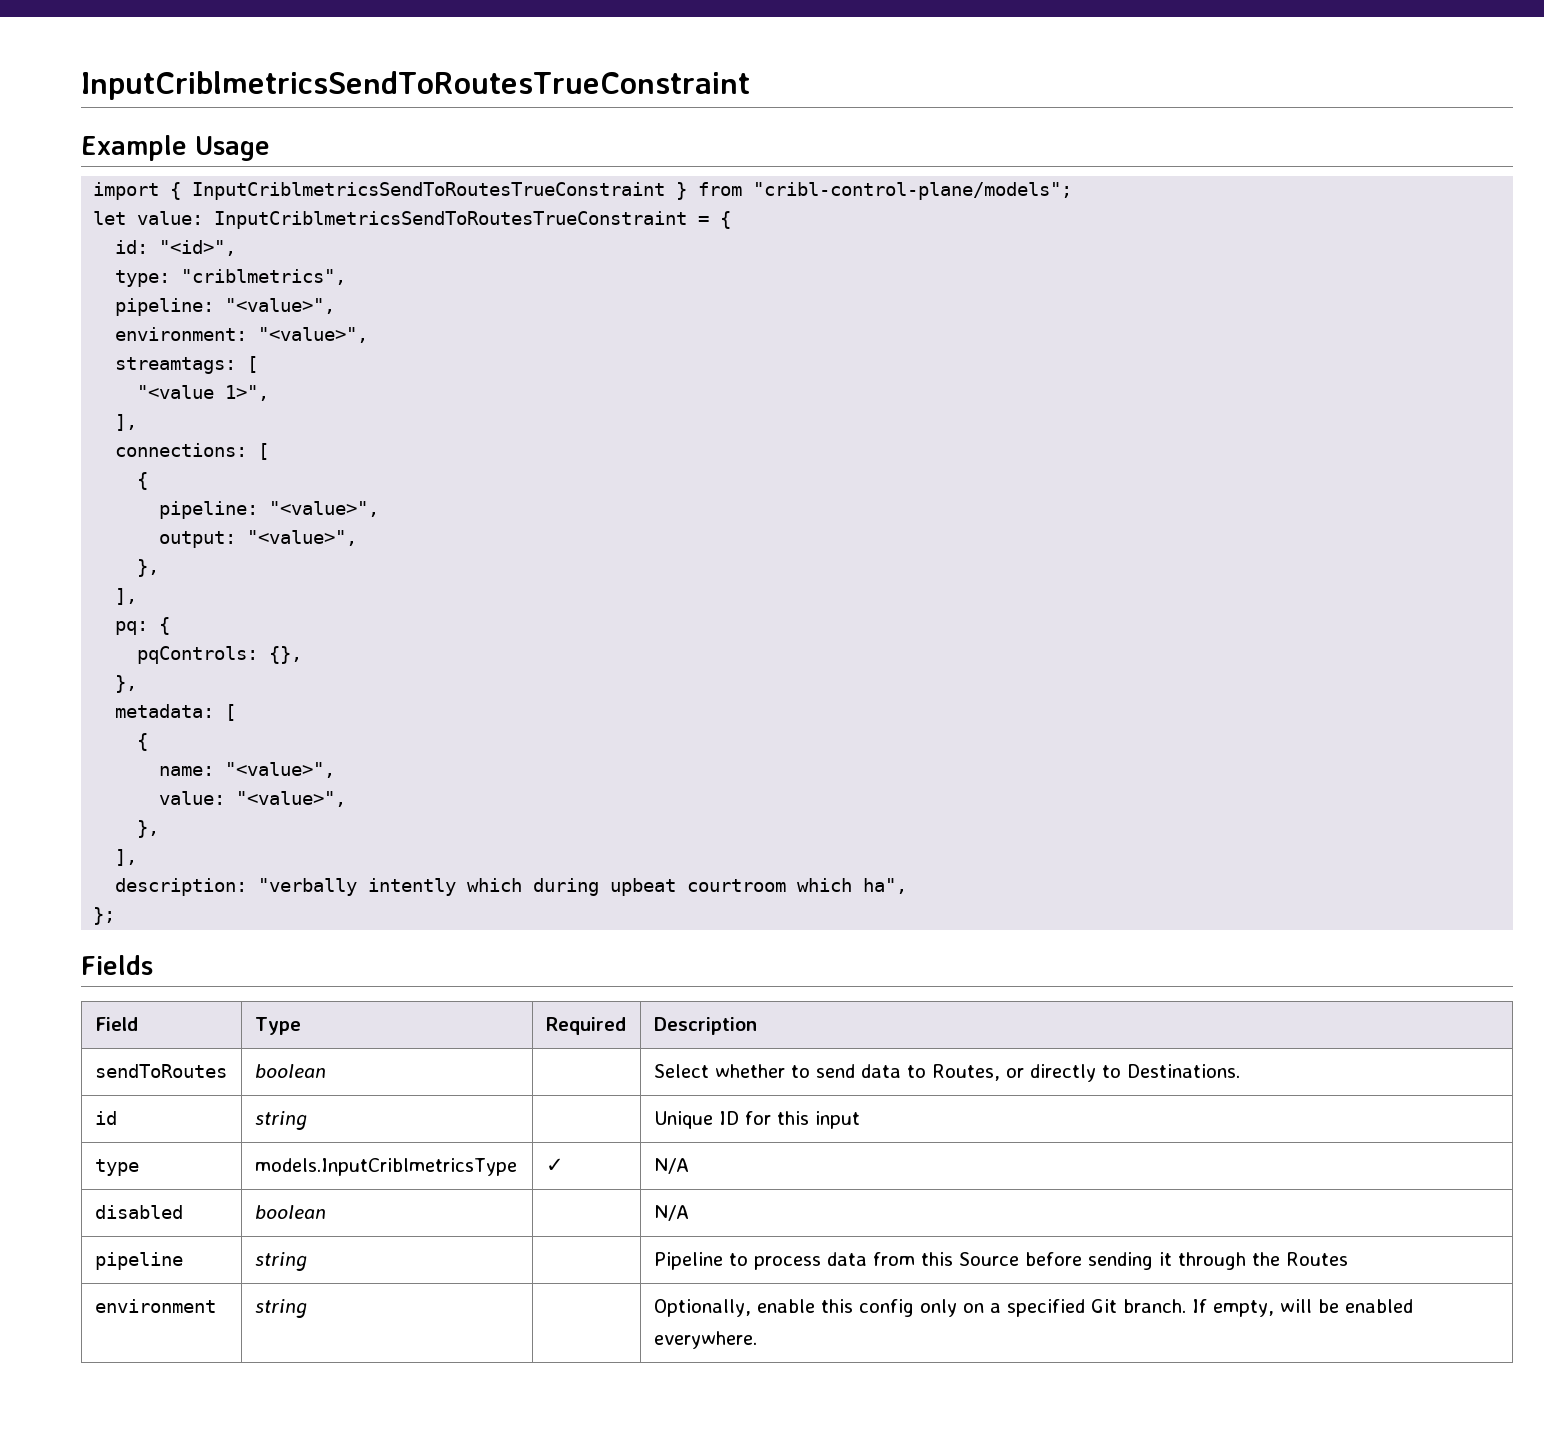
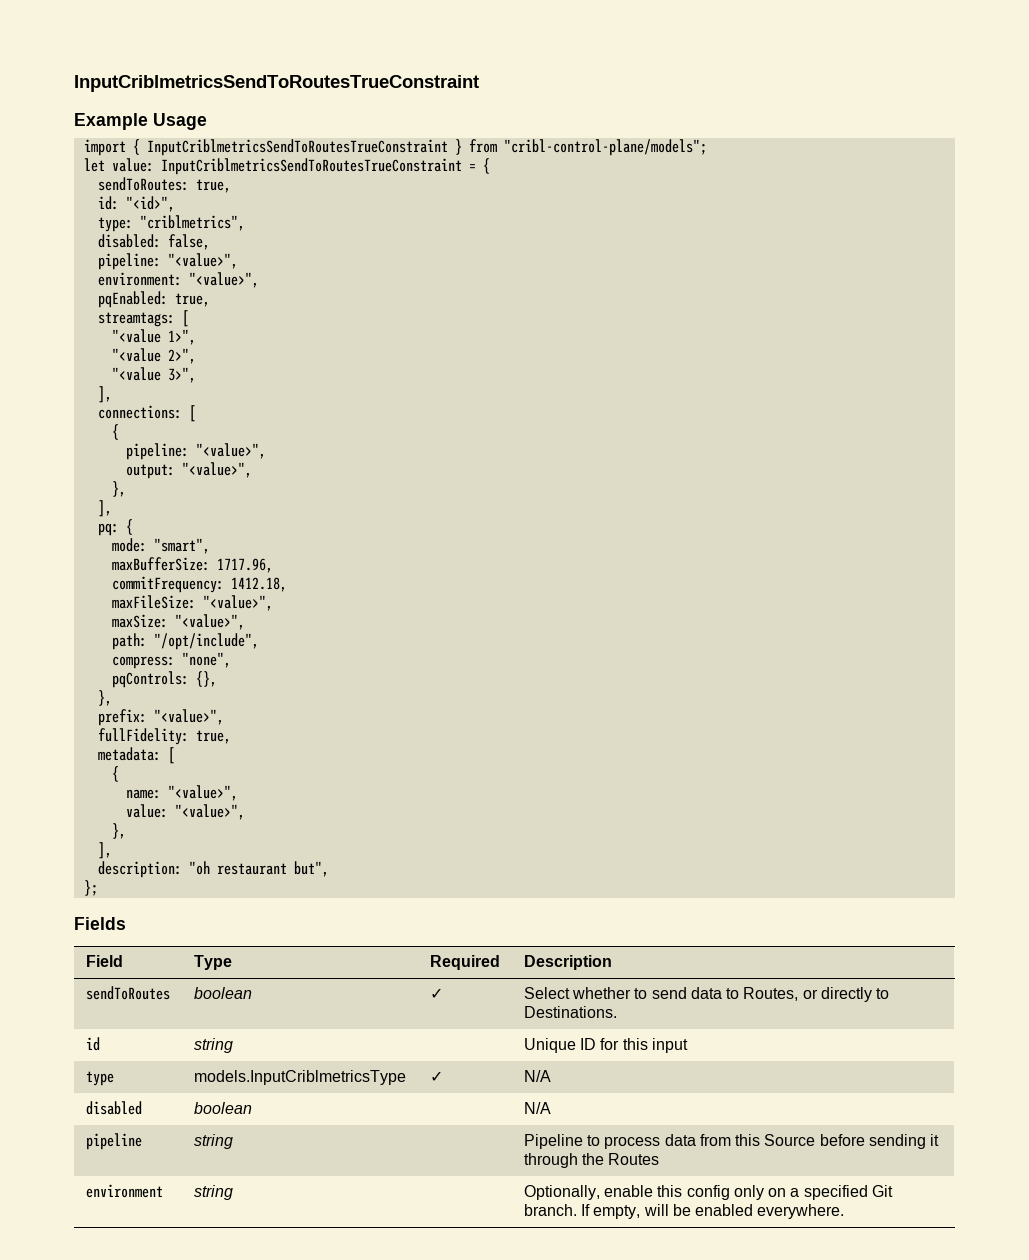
(732, 220) none -> [97,177,231,193] // sendToRoutes: true,
(347, 277) none -> [97,234,210,250] // disabled: false,
(369, 335) none -> [97,291,210,308] // pqEnabled: true,
(270, 393) none -> [111,348,196,364] [111,367,196,383] // "<value 2>", // "<value 3>",
(171, 626) none -> [111,538,210,554] [111,557,273,573] [111,576,287,593] [111,595,273,611] [111,614,245,630] [111,633,259,650] [111,652,231,669] // mode: "smart", // maxBufferSize: 1717.96, // commitFrequency: 1412.18, // maxFileSize: "<value>", // maxSize: "<value>", // path: "/opt/include", // compress: "none",
(138, 684) none -> [97,709,224,726] [97,728,231,745] // prefix: "<value>", // fullFidelity: true,
[258,878,908,896] "verbally intently which during upbeat courtroom which ha", -> [188,861,329,877] "oh restaurant but",
(326, 1071) none -> [429,988,443,999] ✓

